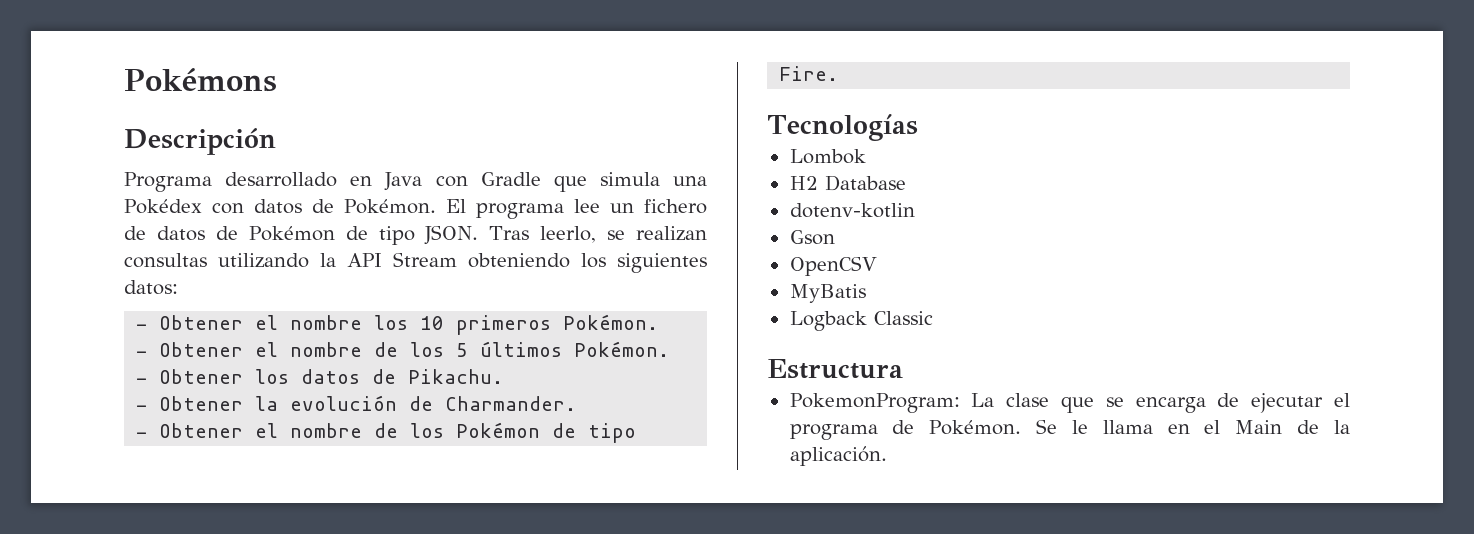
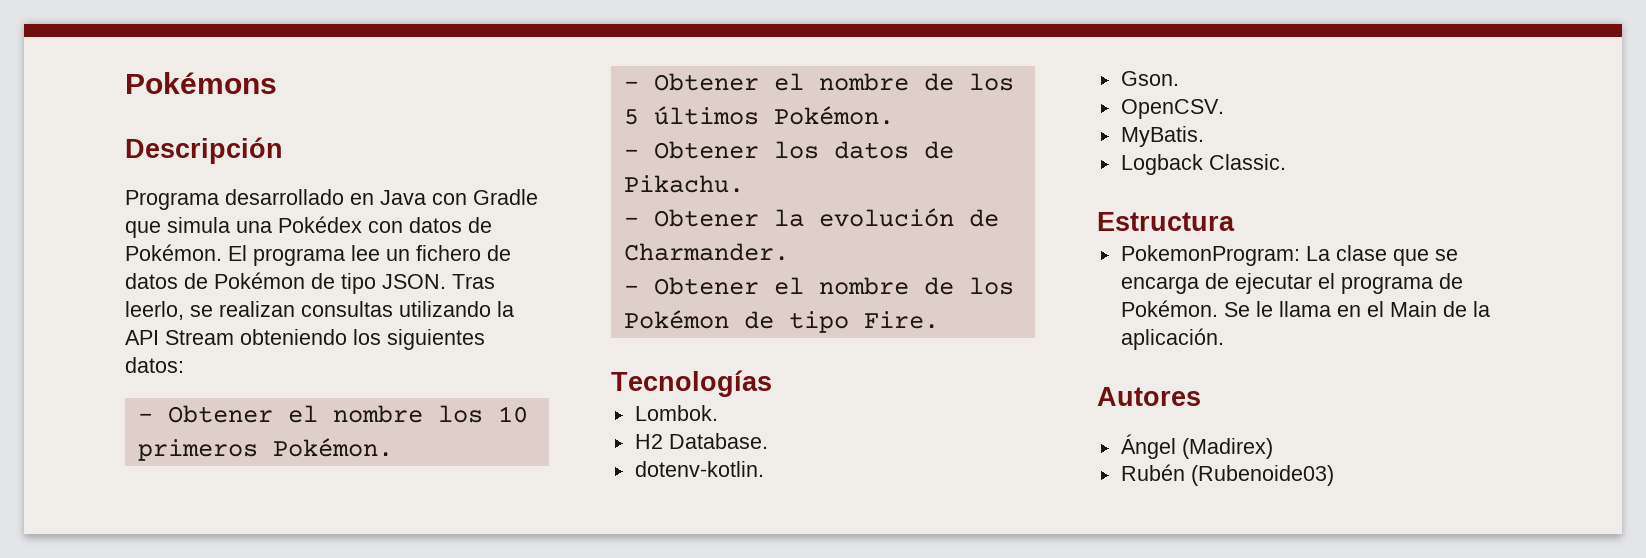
[789,149,866,164] Lombok -> [634,405,718,421] Lombok.
[824,175,906,191] [789,203,915,218] [789,230,835,245] [789,256,877,276] [789,284,866,303] Database // dotenv-kotlin // Gson // OpenCSV // MyBatis -> [668,433,768,449] [634,461,764,477] [1120,71,1179,86] [1120,99,1224,119] [1120,126,1204,147] Database. // dotenv-kotlin. // Gson. // OpenCSV. // MyBatis.
[873,311,933,325] Classic -> [1208,154,1286,170] Classic.
(887, 456) none -> [1097,387,1201,406] [1120,434,1273,459] [1120,464,1334,486] // Autores // Ángel (Madirex) // Rubén (Rubenoide03)

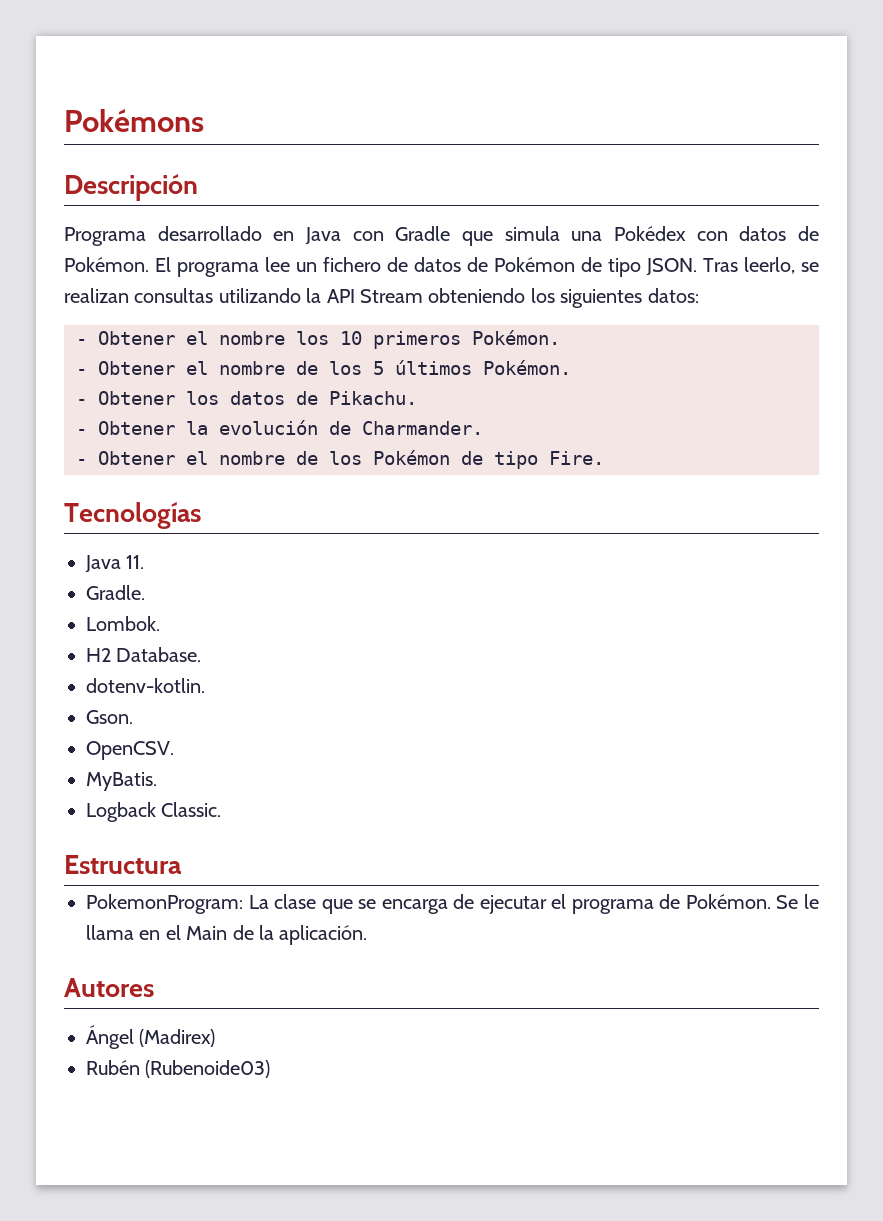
(772, 383) none -> [85,555,145,573] [86,585,145,600] // Java 11. // Gradle.

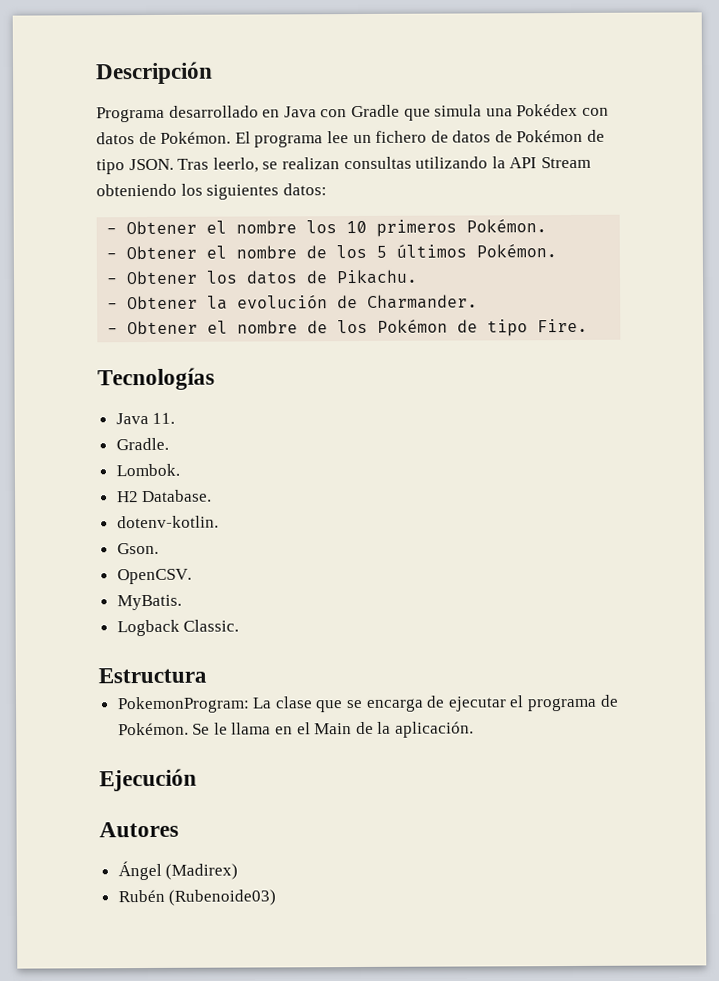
[64,109,204,132] Pokémons // -> (95, 73) none
(368, 935) none -> [99,768,197,792] // Ejecución

